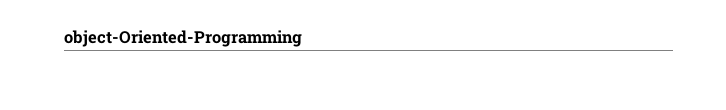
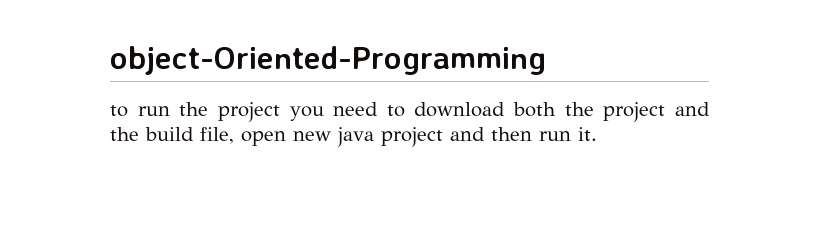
(302, 38) none -> [110,102,710,122] [110,127,597,147] // to run the project you need to download both the project and the build file, open new java project and then run it.

